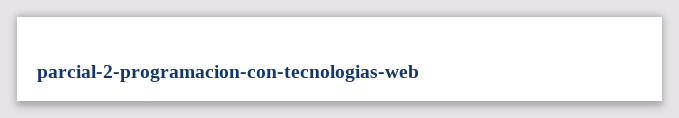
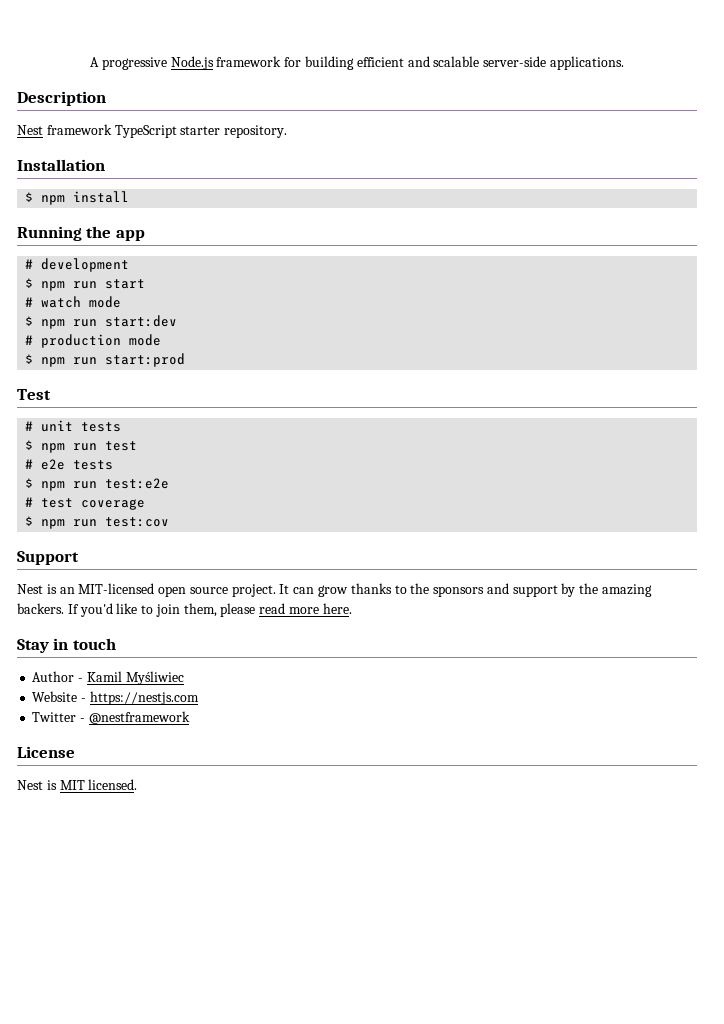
[37,65,419,82] parcial-2-programacion-con-tecnologias-web -> [90,56,624,70] [17,91,106,106] [17,124,288,138] [17,159,105,171] [25,191,130,205] [17,226,145,241] [25,258,130,272] [25,278,146,291] [25,296,122,308] [25,315,178,329] [25,334,162,348] [25,353,186,367] [17,389,51,400] [25,420,122,432] [25,440,138,453] [25,459,114,470] [25,478,170,491] [25,497,146,510] [25,516,170,529] [17,551,79,565] [17,583,653,597] [17,603,352,617] [17,638,116,653] [32,671,184,685] [32,691,199,705] [32,711,190,724] [17,746,75,758] [17,779,138,790] A progressive Node.js framework for building efficient and scalable server-side applications. // Description // Nest framework TypeScript starter repository. // Installation // $ npm install // Running the app // # development // $ npm run start // # watch mode // $ npm run start:dev // # production mode // $ npm run start:prod // Test // # unit tests // $ npm run test // # e2e tests // $ npm run test:e2e // # test coverage // $ npm run test:cov // Support // Nest is an MIT-licensed open source project. It can grow thanks to the sponsors and support by the amazing backers. If you'd like to join them, please read more here. // Stay in touch // Author - Kamil Myśliwiec // Website - https://nestjs.com // Twitter - @nestframework // License // Nest is MIT licensed.

